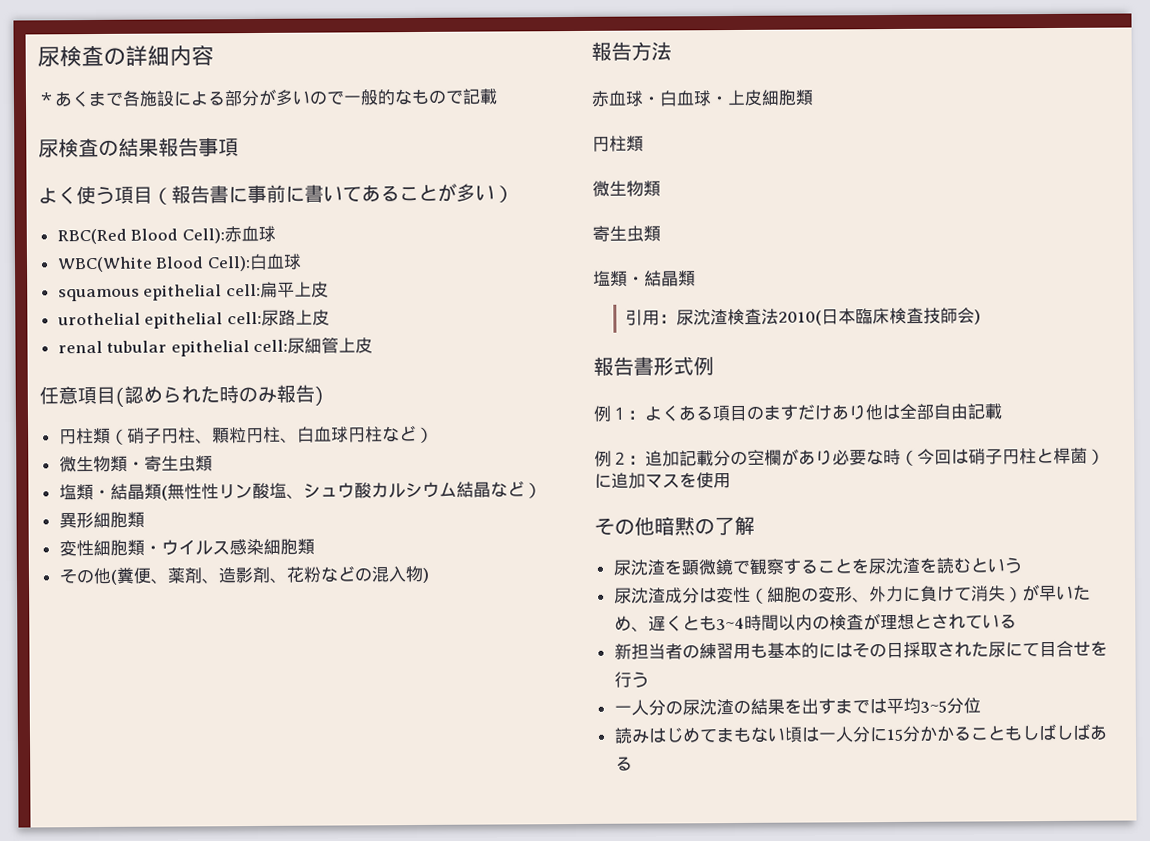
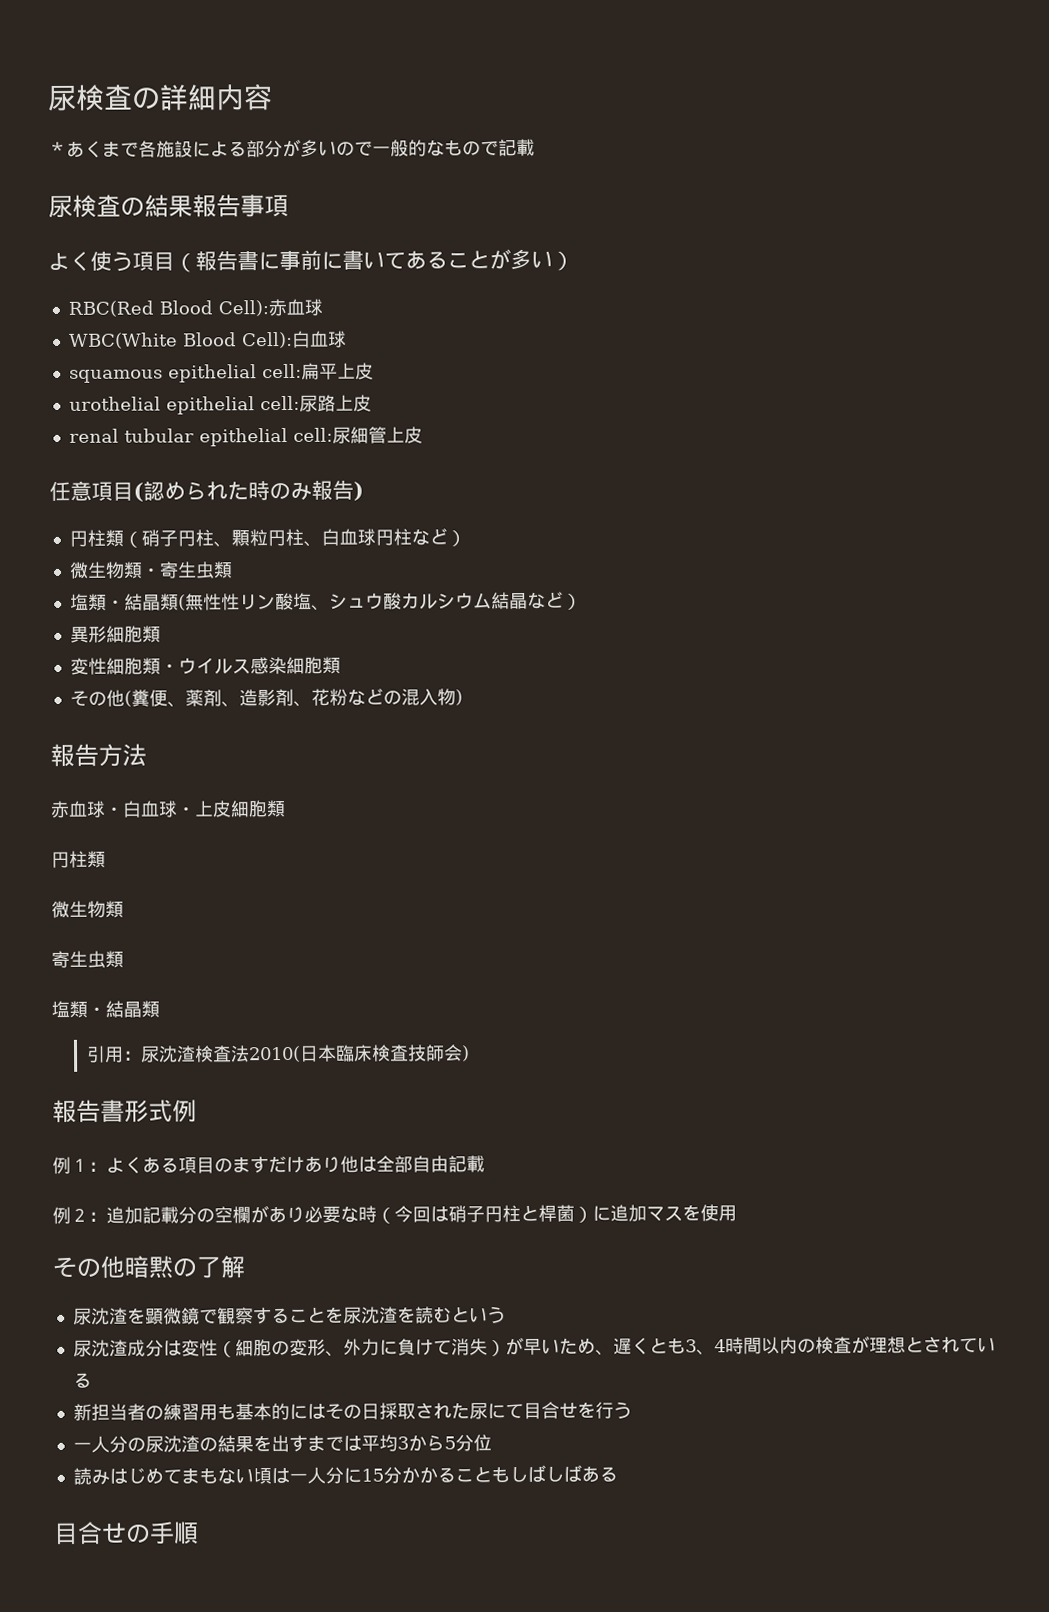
[715,617,745,631] 3~4 -> [684,1339,726,1356] 3、4
[919,700,947,713] 3~5 -> [396,1434,456,1452] 3から5
(633, 763) none -> [53,1521,199,1545] // 目合せの手順

